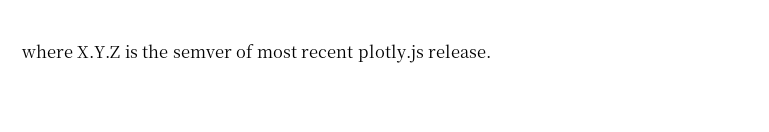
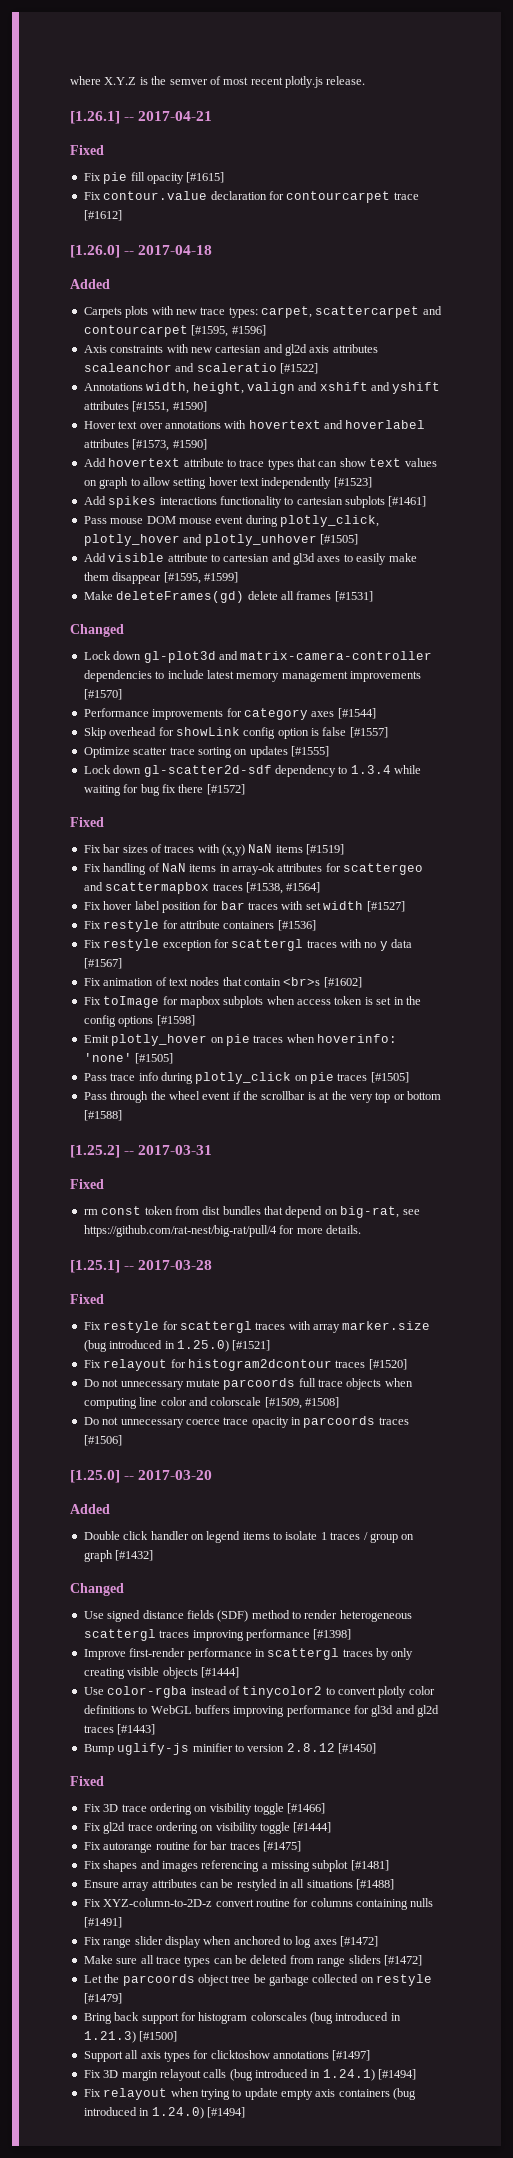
(492, 51) none -> [70,111,213,124] [70,145,104,155] [83,172,225,184] [83,191,419,203] [83,210,122,221] [70,245,213,258] [70,279,110,289] [83,306,442,318] [83,325,266,337] [83,344,378,356] [83,363,318,374] [83,382,441,394] [83,401,207,413] [83,420,426,429] [83,439,207,451] [83,458,437,470] [83,477,372,489] [83,496,427,508] [83,515,379,527] [83,534,358,546] [83,553,417,565] [83,572,238,584] [83,591,373,603] [70,624,124,637] [83,651,433,663] [83,670,421,682] [83,689,122,700] [83,708,376,720] [83,727,388,739] [83,746,329,758] [83,765,421,777] [83,784,245,796] [70,817,104,827] [83,844,345,856] [83,863,424,875] [83,882,321,894] [83,901,405,913] [83,920,316,932] [83,939,413,951] [83,958,122,969] [83,977,362,988] [83,996,421,1008] [83,1015,195,1027] [83,1034,397,1046] [83,1053,174,1064] [83,1072,409,1084] [83,1091,441,1103] [83,1110,122,1121] [70,1145,213,1158] [70,1179,104,1189] [83,1206,420,1218] [83,1225,361,1237] [70,1260,213,1273] [70,1294,104,1304] [83,1321,431,1333] [83,1340,271,1352] [83,1359,407,1371] [83,1378,413,1390] [83,1397,339,1409] [83,1416,409,1428] [83,1435,122,1446] [70,1470,213,1483] [70,1504,110,1514] [83,1531,415,1543] [83,1550,154,1562] [70,1583,124,1596] [83,1610,412,1622] [83,1629,352,1641] [83,1648,414,1660] [83,1667,239,1679] [83,1686,435,1698] [83,1705,440,1717] [83,1724,156,1735] [83,1743,376,1755] [70,1776,104,1786] [83,1803,326,1815] [83,1822,332,1834] [83,1841,301,1853] [83,1860,389,1872] [83,1879,395,1891] [83,1898,434,1910] [83,1917,122,1928] [83,1936,379,1948] [83,1955,422,1967] [83,1974,433,1986] [83,1993,122,2004] [83,2012,401,2024] [83,2031,178,2043] [83,2050,371,2062] [83,2069,417,2081] [83,2088,417,2100] [83,2107,245,2119] // [1.26.1] -- 2017-04-21 // Fixed // Fix pie fill opacity [#1615] // Fix contour.value declaration for contourcarpet trace [#1612] // [1.26.0] -- 2017-04-18 // Added // Carpets plots with new trace types: carpet, scattercarpet and contourcarpet [#1595, #1596] // Axis constraints with new cartesian and gl2d axis attributes scaleanchor and scaleratio [#1522] // Annotations width, height, valign and xshift and yshift attributes [#1551, #1590] // Hover text over annotations with hovertext and hoverlabel attributes [#1573, #1590] // Add hovertext attribute to trace types that can show text values on graph to allow setting hover text independently [#1523] // Add spikes interactions functionality to cartesian subplots [#1461] // Pass mouse DOM mouse event during plotly_click, plotly_hover and plotly_unhover [#1505] // Add visible attribute to cartesian and gl3d axes to easily make them disappear [#1595, #1599] // Make deleteFrames(gd) delete all frames [#1531] // Changed // Lock down gl-plot3d and matrix-camera-controller dependencies to include latest memory management improvements [#1570] // Performance improvements for category axes [#1544] // Skip overhead for showLink config option is false [#1557] // Optimize scatter trace sorting on updates [#1555] // Lock down gl-scatter2d-sdf dependency to 1.3.4 while waiting for bug fix there [#1572] // Fixed // Fix bar sizes of traces with (x,y) NaN items [#1519] // Fix handling of NaN items in array-ok attributes for scattergeo and scattermapbox traces [#1538, #1564] // Fix hover label position for bar traces with set width [#1527] // Fix restyle for attribute containers [#1536] // Fix restyle exception for scattergl traces with no y data [#1567] // Fix animation of text nodes that contain <br>s [#1602] // Fix toImage for mapbox subplots when access token is set in the config options [#1598] // Emit plotly_hover on pie traces when hoverinfo: 'none' [#1505] // Pass trace info during plotly_click on pie traces [#1505] // Pass through the wheel event if the scrollbar is at the very top or bottom [#1588] // [1.25.2] -- 2017-03-31 // Fixed // rm const token from dist bundles that depend on big-rat, see https://github.com/rat-nest/big-rat/pull/4 for more details. // [1.25.1] -- 2017-03-28 // Fixed // Fix restyle for scattergl traces with array marker.size (bug introduced in 1.25.0) [#1521] // Fix relayout for histogram2dcontour traces [#1520] // Do not unnecessary mutate parcoords full trace objects when computing line color and colorscale [#1509, #1508] // Do not unnecessary coerce trace opacity in parcoords traces [#1506] // [1.25.0] -- 2017-03-20 // Added // Double click handler on legend items to isolate 1 traces / group on graph [#1432] // Changed // Use signed distance fields (SDF) method to render heterogeneous scattergl traces improving performance [#1398] // Improve first-render performance in scattergl traces by only creating visible objects [#1444] // Use color-rgba instead of tinycolor2 to convert plotly color definitions to WebGL buffers improving performance for gl3d and gl2d traces [#1443] // Bump uglify-js minifier to version 2.8.12 [#1450] // Fixed // Fix 3D trace ordering on visibility toggle [#1466] // Fix gl2d trace ordering on visibility toggle [#1444] // Fix autorange routine for bar traces [#1475] // Fix shapes and images referencing a missing subplot [#1481] // Ensure array attributes can be restyled in all situations [#1488] // Fix XYZ-column-to-2D-z convert routine for columns containing nulls [#1491] // Fix range slider display when anchored to log axes [#1472] // Make sure all trace types can be deleted from range sliders [#1472] // Let the parcoords object tree be garbage collected on restyle [#1479] // Bring back support for histogram colorscales (bug introduced in 1.21.3) [#1500] // Support all axis types for clicktoshow annotations [#1497] // Fix 3D margin relayout calls (bug introduced in 1.24.1) [#1494] // Fix relayout when trying to update empty axis containers (bug introduced in 1.24.0) [#1494]

